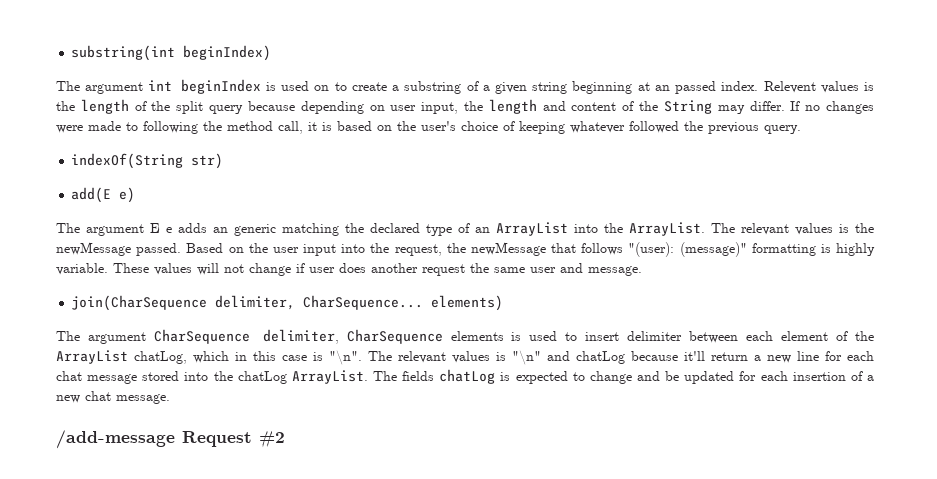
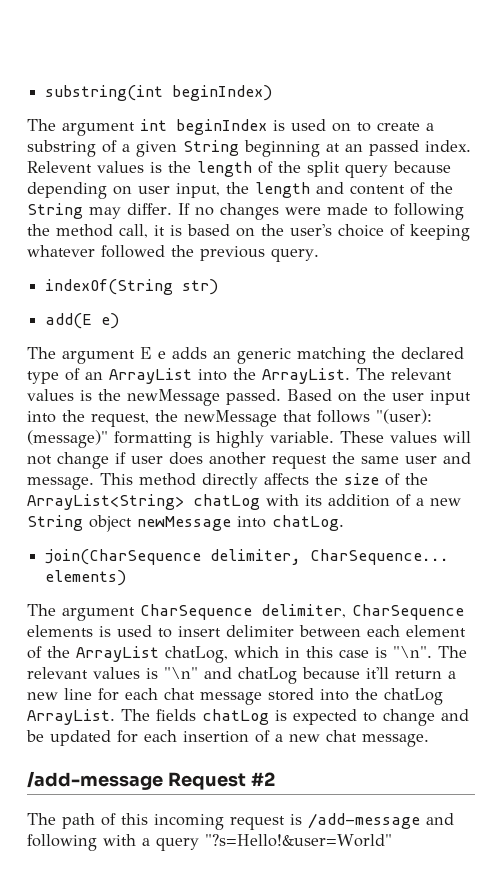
[532,82,568,94] string -> [183,140,239,156] String
(642, 271) none -> [100,473,428,489] [27,494,461,510] [27,515,344,532] This method directly affects the size of the ArrayList<String> chatLog with its addition of a new String object newMessage into chatLog.
(285, 439) none -> [27,813,454,830] [27,834,392,851] // The path of this incoming request is /add-message and following with a query "?s=Hello!&user=World"

